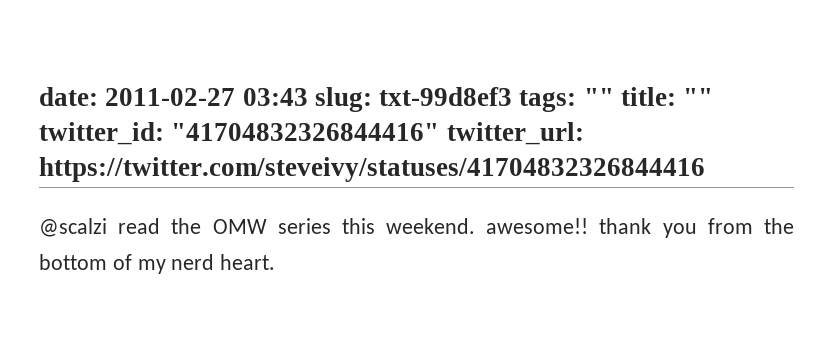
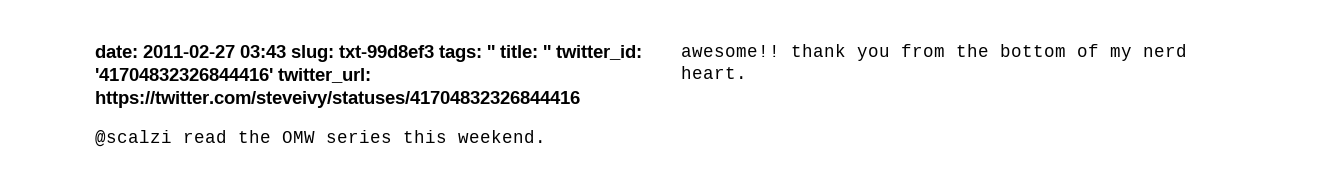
[583,87,714,106] [39,122,440,145] "" title: "" twitter_id: "41704832326844416" -> [487,45,642,60] [95,68,273,81] '' title: '' twitter_id: '41704832326844416'

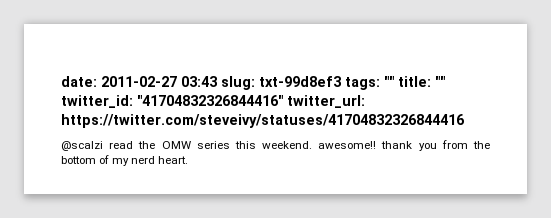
[487,45,642,60] [95,68,273,81] '' title: '' twitter_id: '41704832326844416' -> [384,76,445,87] [61,95,283,108] "" title: "" twitter_id: "41704832326844416"

